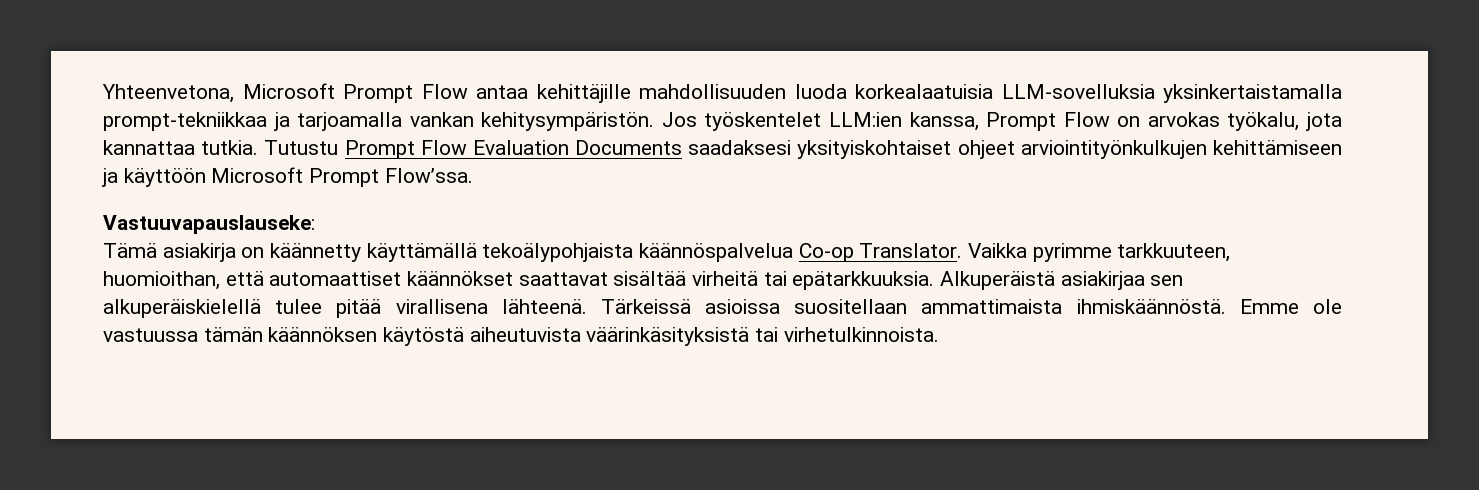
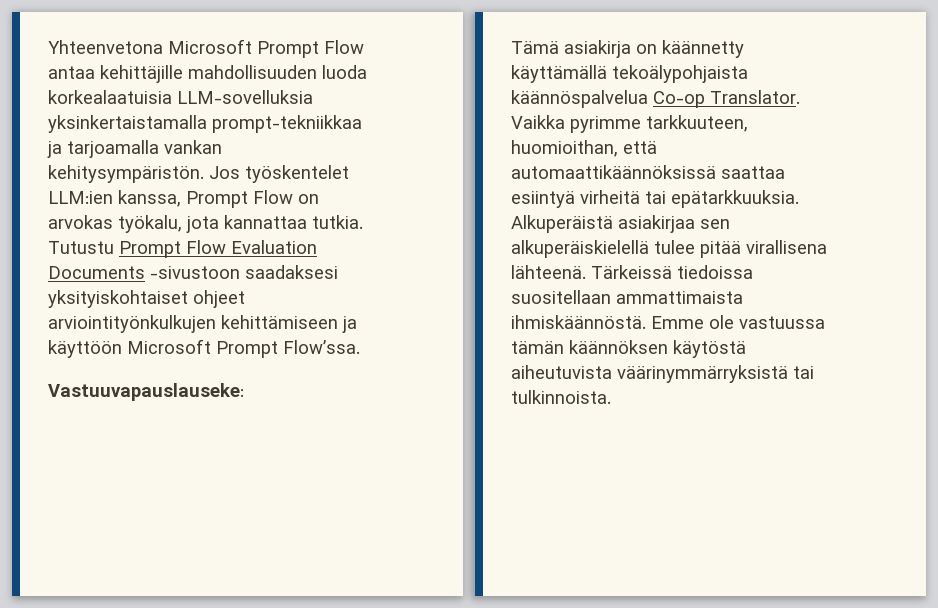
[102,84,234,103] Yhteenvetona, -> [48,40,163,54] Yhteenvetona
(683, 147) none -> [150,266,240,279] -sivustoon
[269,271,687,286] automaattiset käännökset saattavat sisältää -> [511,165,785,179] [511,191,575,208] automaattikäännöksissä saattaa esiintyä
[705,299,781,314] asioissa -> [677,265,753,279] tiedoissa
[586,327,939,346] väärinkäsityksistä tai virhetulkinnoista. -> [617,365,814,383] [511,390,611,404] väärinymmärryksistä tai tulkinnoista.

